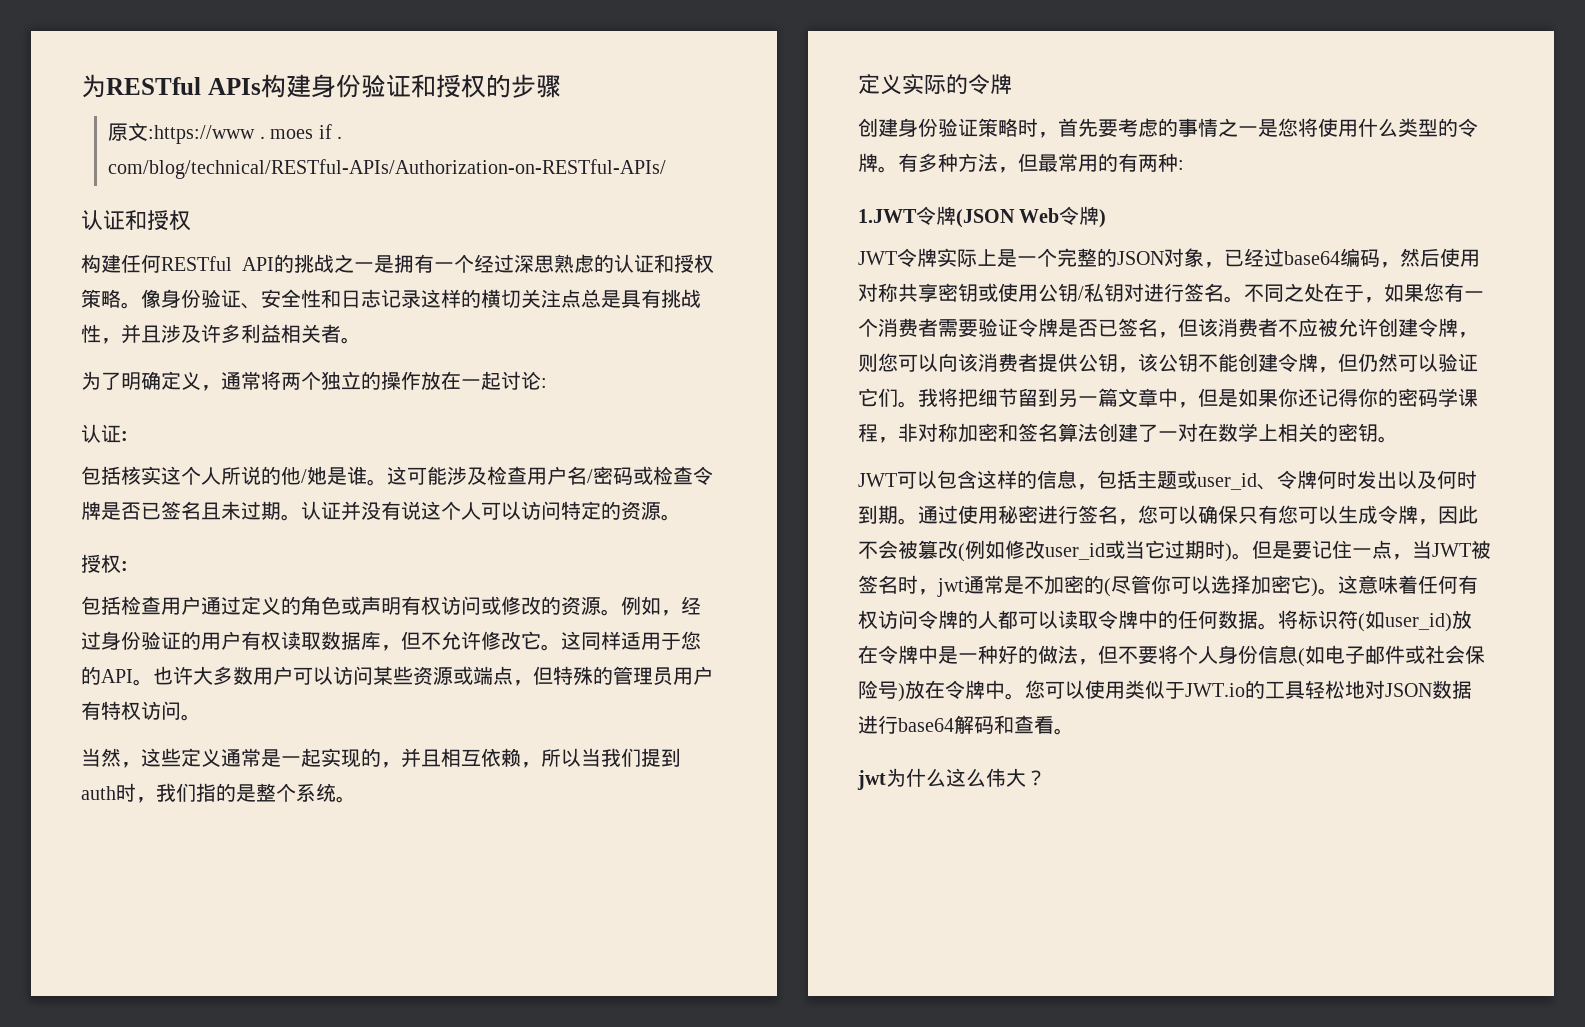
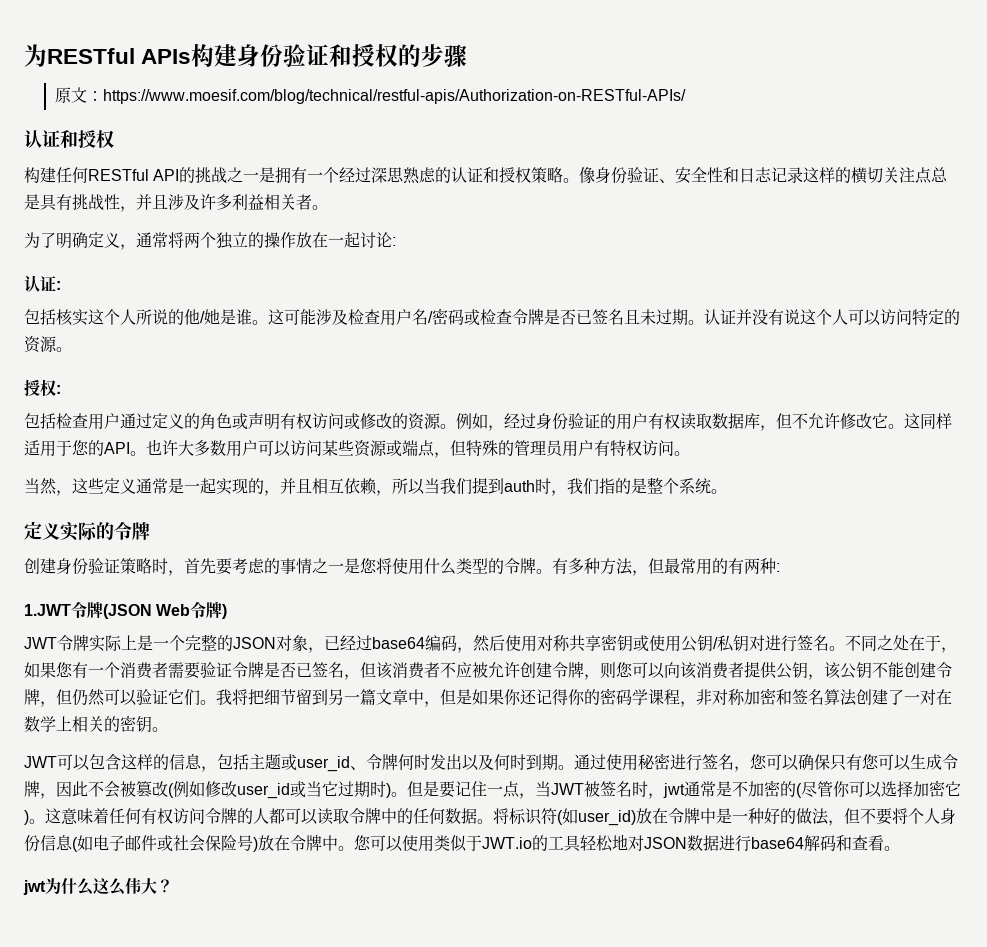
[148,124,343,144] [108,159,667,179] :https://www . moes if . com/blog/technical/RESTful-APIs/Authorization-on-RESTful-APIs/ -> [86,89,686,104] ：https://www.moesif.com/blog/technical/restful-apis/Authorization-on-RESTful-APIs/

